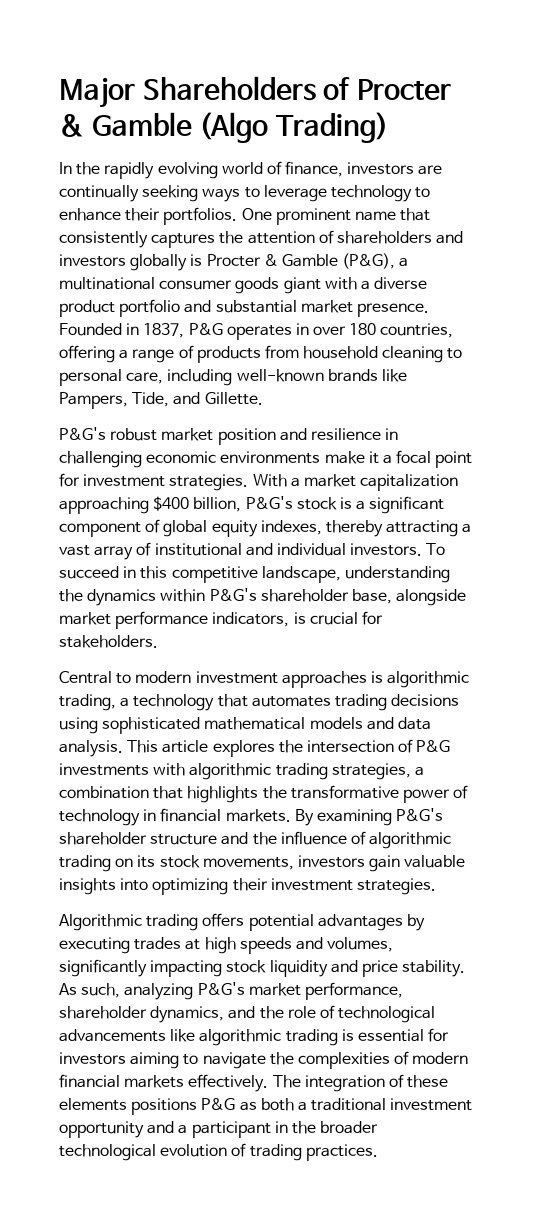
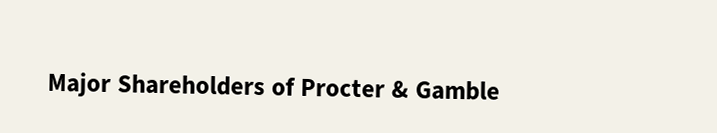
[199,112,388,143] [59,161,443,179] [59,185,431,202] [59,207,431,225] [59,230,464,248] [59,253,409,271] [59,277,428,294] [59,299,429,317] [59,323,454,340] [59,345,463,363] [59,369,407,386] [59,392,263,409] [59,427,399,445] [59,450,473,468] [59,473,459,491] [59,496,445,514] [59,519,472,537] [59,542,446,560] [59,566,450,583] [59,588,467,606] [59,611,383,629] [59,635,158,648] [59,671,470,688] [59,694,460,711] [59,717,431,734] [59,739,451,757] [59,763,424,780] [59,785,469,803] [59,808,444,826] [59,831,452,849] [59,855,466,872] [59,878,436,895] [59,913,425,931] [59,937,394,954] [59,959,466,977] [59,982,403,1000] [59,1005,436,1023] [59,1028,450,1046] [59,1051,469,1069] [59,1074,449,1092] [59,1098,473,1115] [59,1121,379,1138] [59,1143,378,1161] (Algo Trading) // In the rapidly evolving world of finance, investors are continually seeking ways to leverage technology to enhance their portfolios. One prominent name that consistently captures the attention of shareholders and investors globally is Procter & Gamble (P&G), a multinational consumer goods giant with a diverse product portfolio and substantial market presence. Founded in 1837, P&G operates in over 180 countries, offering a range of products from household cleaning to personal care, including well-known brands like Pampers, Tide, and Gillette. // P&G's robust market position and resilience in challenging economic environments make it a focal point for investment strategies. With a market capitalization approaching $400 billion, P&G's stock is a significant component of global equity indexes, thereby attracting a vast array of institutional and individual investors. To succeed in this competitive landscape, understanding the dynamics within P&G's shareholder base, alongside market performance indicators, is crucial for stakeholders. // Central to modern investment approaches is algorithmic trading, a technology that automates trading decisions using sophisticated mathematical models and data analysis. This article explores the intersection of P&G investments with algorithmic trading strategies, a combination that highlights the transformative power of technology in financial markets. By examining P&G's shareholder structure and the influence of algorithmic trading on its stock movements, investors gain valuable insights into optimizing their investment strategies. // Algorithmic trading offers potential advantages by executing trades at high speeds and volumes, significantly impacting stock liquidity and price stability. As such, analyzing P&G's market performance, shareholder dynamics, and the role of technological advancements like algorithmic trading is essential for investors aiming to navigate the complexities of modern financial markets effectively. The integration of these elements positions P&G as both a traditional investment opportunity and a participant in the broader technological evolution of trading practices. -> (500, 90) none

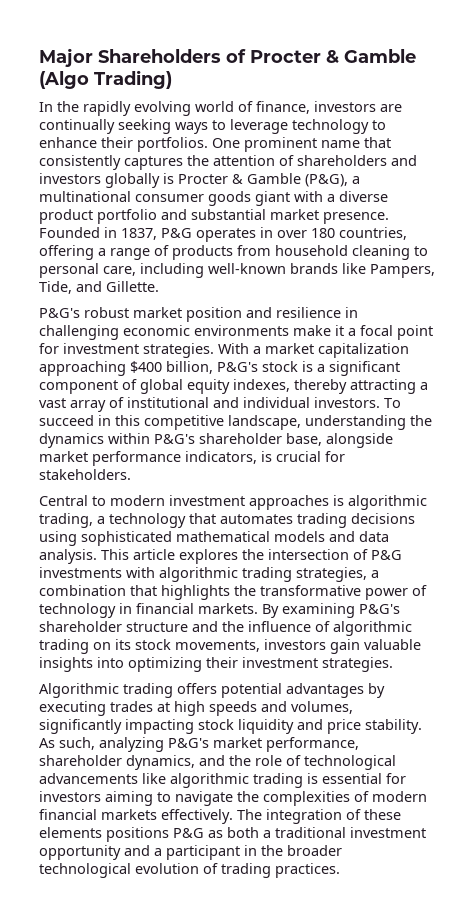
(500, 90) none -> [39,70,172,89] [39,101,402,116] [39,119,386,134] [39,137,391,152] [39,155,417,170] [39,173,360,188] [39,191,388,206] [39,209,389,224] [39,227,407,242] [39,245,428,260] [39,263,435,278] [39,281,159,294] [39,307,358,322] [39,325,433,340] [39,343,409,358] [39,361,400,376] [39,379,428,394] [39,397,401,412] [39,415,432,430] [39,433,393,448] [39,451,345,466] [39,469,131,480] [39,495,427,510] [39,513,415,528] [39,531,389,546] [39,549,402,564] [39,567,379,582] [39,585,427,600] [39,603,400,618] [39,621,412,636] [39,639,421,654] [39,657,393,672] [39,683,385,698] [39,701,353,716] [39,719,422,734] [39,737,359,752] [39,755,396,770] [39,773,406,788] [39,791,427,806] [39,809,401,824] [39,827,426,842] [39,845,342,860] [39,863,340,878] (Algo Trading) // In the rapidly evolving world of finance, investors are continually seeking ways to leverage technology to enhance their portfolios. One prominent name that consistently captures the attention of shareholders and investors globally is Procter & Gamble (P&G), a multinational consumer goods giant with a diverse product portfolio and substantial market presence. Founded in 1837, P&G operates in over 180 countries, offering a range of products from household cleaning to personal care, including well-known brands like Pampers, Tide, and Gillette. // P&G's robust market position and resilience in challenging economic environments make it a focal point for investment strategies. With a market capitalization approaching $400 billion, P&G's stock is a significant component of global equity indexes, thereby attracting a vast array of institutional and individual investors. To succeed in this competitive landscape, understanding the dynamics within P&G's shareholder base, alongside market performance indicators, is crucial for stakeholders. // Central to modern investment approaches is algorithmic trading, a technology that automates trading decisions using sophisticated mathematical models and data analysis. This article explores the intersection of P&G investments with algorithmic trading strategies, a combination that highlights the transformative power of technology in financial markets. By examining P&G's shareholder structure and the influence of algorithmic trading on its stock movements, investors gain valuable insights into optimizing their investment strategies. // Algorithmic trading offers potential advantages by executing trades at high speeds and volumes, significantly impacting stock liquidity and price stability. As such, analyzing P&G's market performance, shareholder dynamics, and the role of technological advancements like algorithmic trading is essential for investors aiming to navigate the complexities of modern financial markets effectively. The integration of these elements positions P&G as both a traditional investment opportunity and a participant in the broader technological evolution of trading practices.

